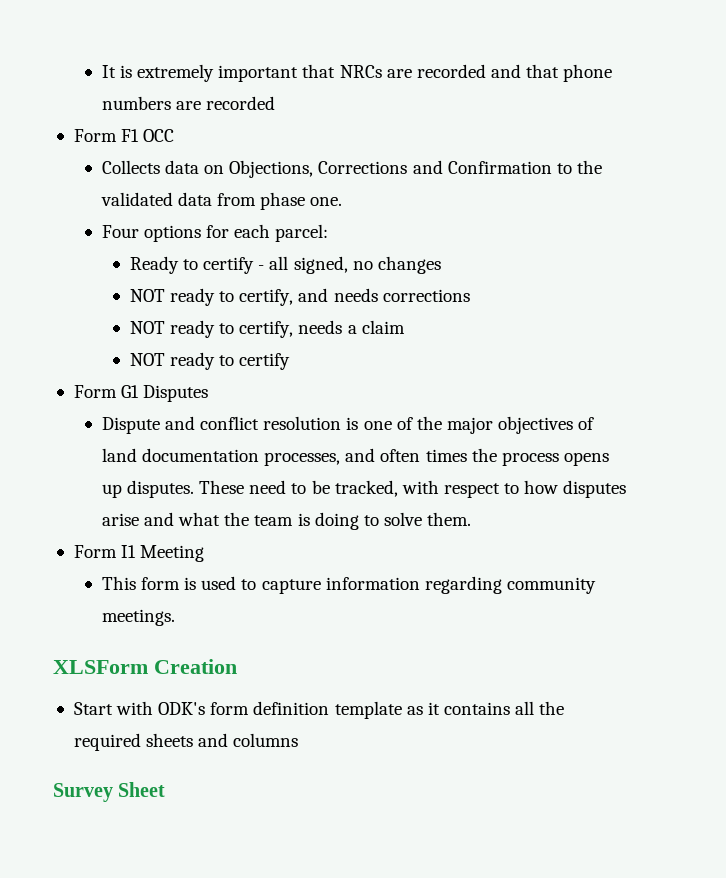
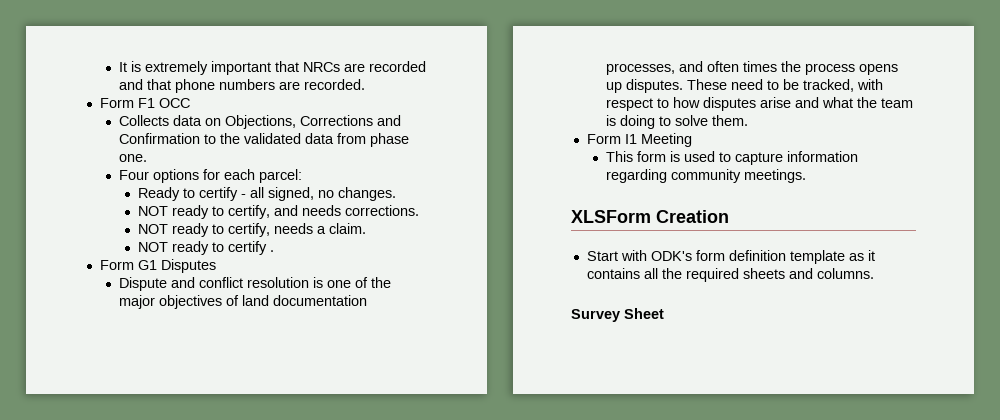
[206,96,276,110] recorded -> [303,79,365,90] recorded.
[377,256,441,274] changes -> [338,187,397,201] changes.
[382,289,470,302] corrections -> [345,205,420,216] corrections.
[361,320,405,334] claim -> [329,223,367,234] claim.
(291, 361) none -> [270,250,275,252] .
[233,733,299,747] columns -> [816,268,874,279] columns.

